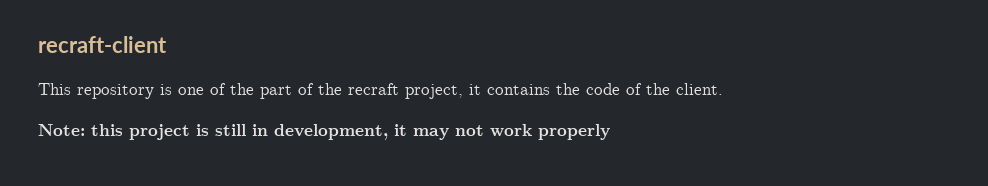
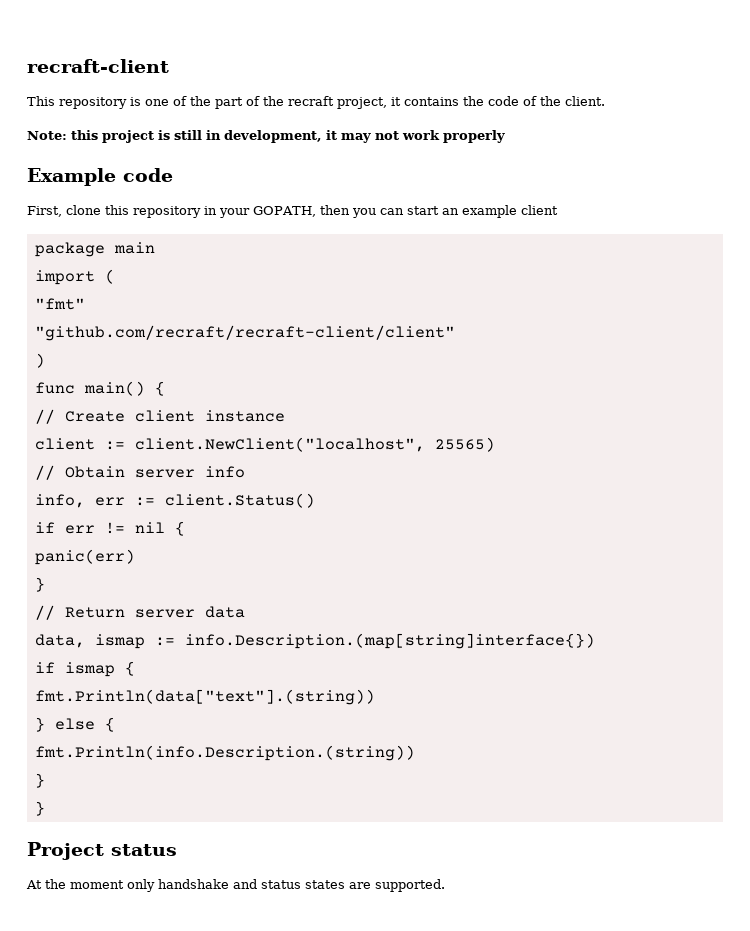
(610, 132) none -> [27,168,173,186] [27,205,558,218] [34,242,155,257] [34,269,115,285] [34,298,85,310] [34,325,455,341] [34,353,45,368] [34,381,165,396] [34,409,285,424] [34,437,495,452] [34,465,245,480] [34,493,315,508] [34,521,185,536] [34,549,135,565] [34,577,45,592] [34,605,245,620] [34,633,595,649] [34,661,135,677] [34,689,375,705] [34,717,115,732] [34,745,415,761] [34,773,45,788] [34,801,45,816] [27,842,177,860] [26,879,445,892] // Example code // First, clone this repository in your GOPATH, then you can start an example client // package main // import ( // "fmt" // "github.com/recraft/recraft-client/client" // ) // func main() { // // Create client instance // client := client.NewClient("localhost", 25565) // // Obtain server info // info, err := client.Status() // if err != nil { // panic(err) // } // // Return server data // data, ismap := info.Description.(map[string]interface{}) // if ismap { // fmt.Println(data["text"].(string)) // } else { // fmt.Println(info.Description.(string)) // } // } // Project status // At the moment only handshake and status states are supported.

